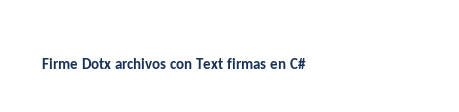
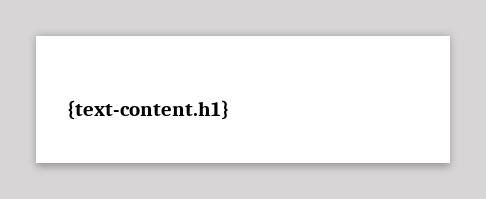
[42,58,307,69] Firme Dotx archivos con Text firmas en C# -> [67,100,229,120] {text-content.h1}

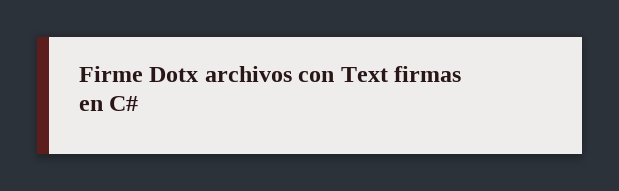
[67,100,229,120] {text-content.h1} -> [79,66,462,82] [79,96,139,111] Firme Dotx archivos con Text firmas en C#

